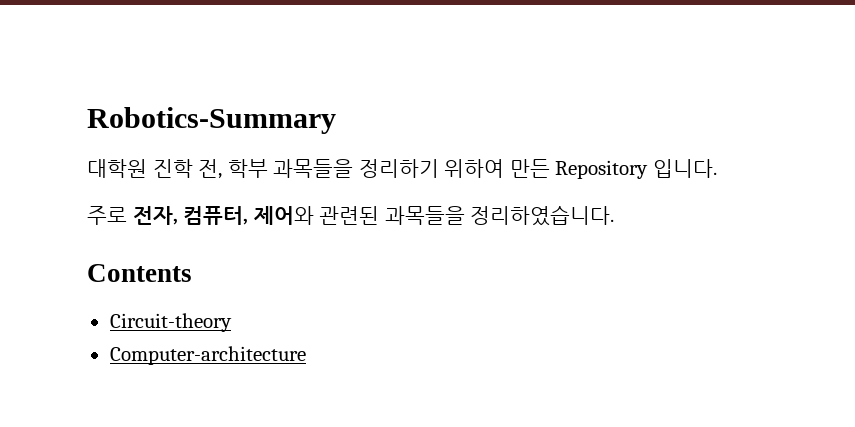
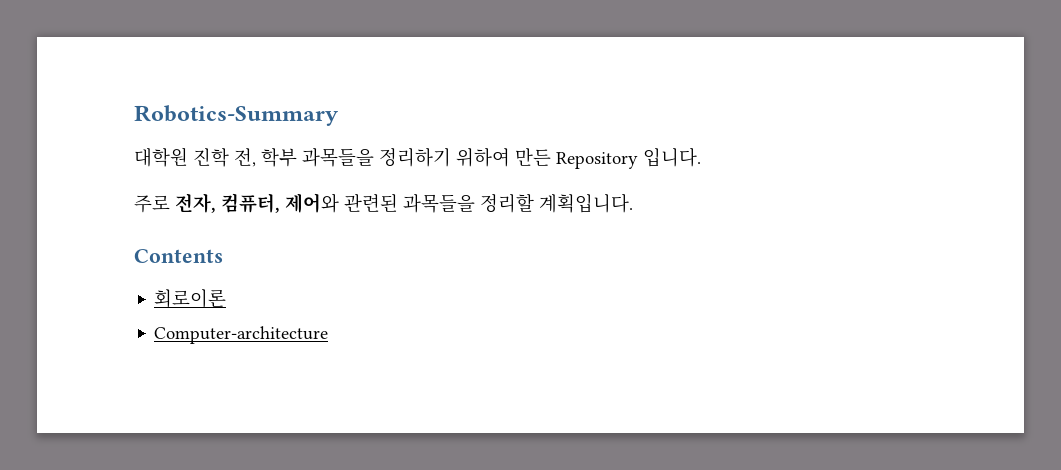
[470,205,615,226] 정리하였습니다. -> [480,193,633,213] 정리할 계획입니다.
[109,313,232,332] Circuit-theory -> [154,289,227,308] 회로이론

